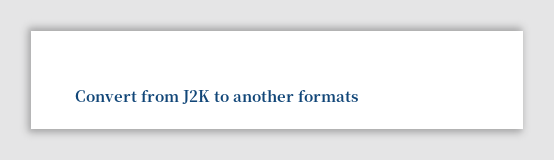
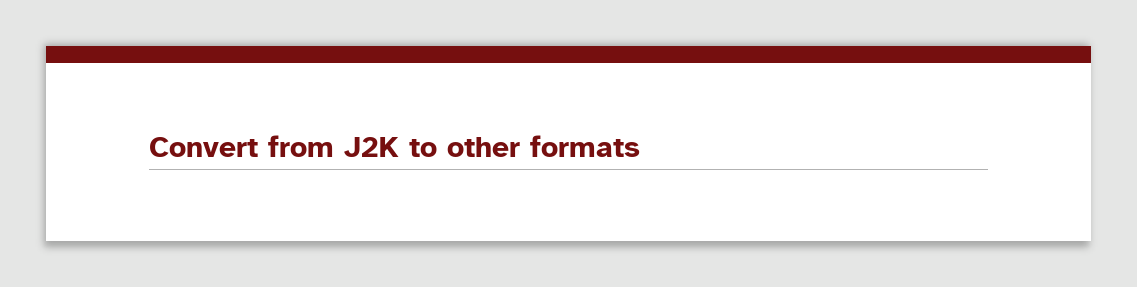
[233,89,295,102] another -> [447,137,520,157] other

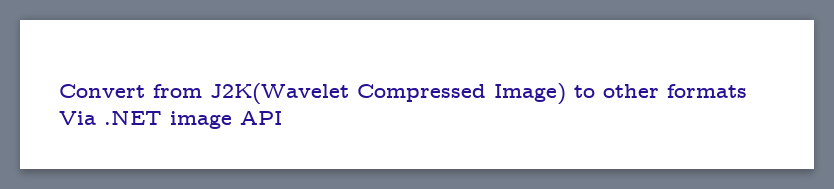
[344,135,640,157] J2K to other formats -> [210,83,747,105] [59,110,282,129] J2K(Wavelet Compressed Image) to other formats Via .NET image API

